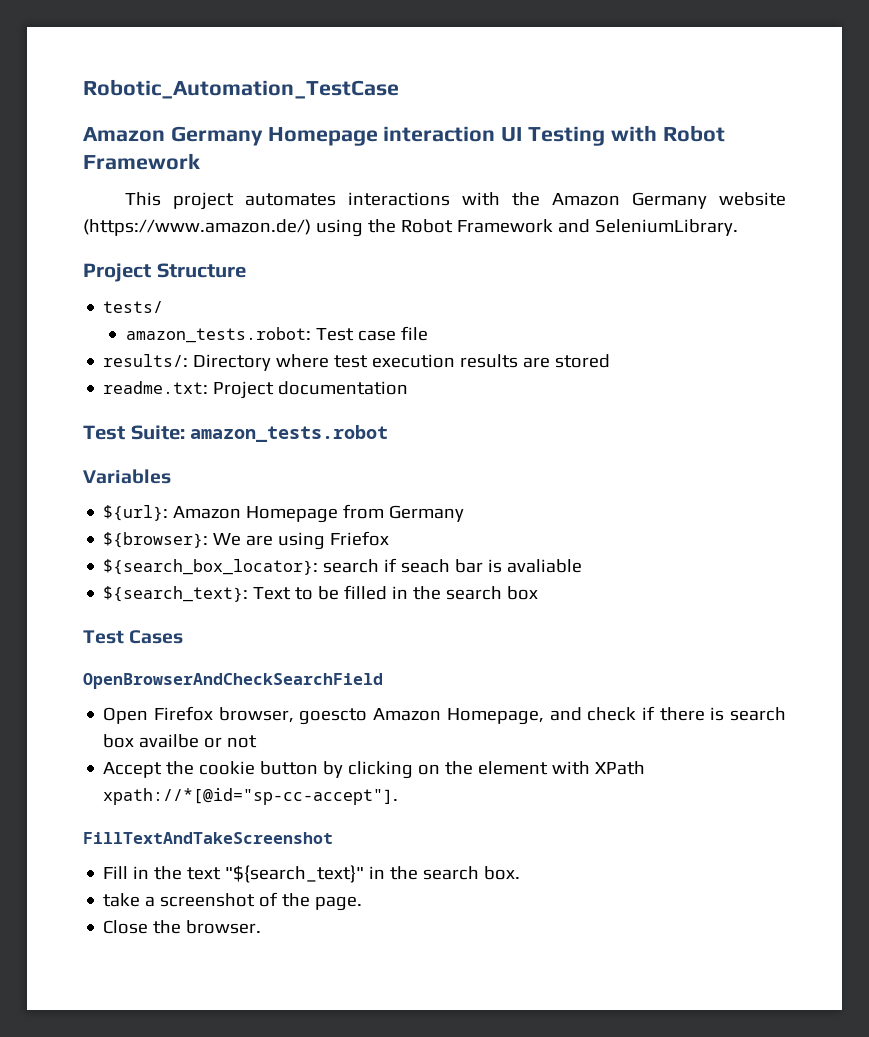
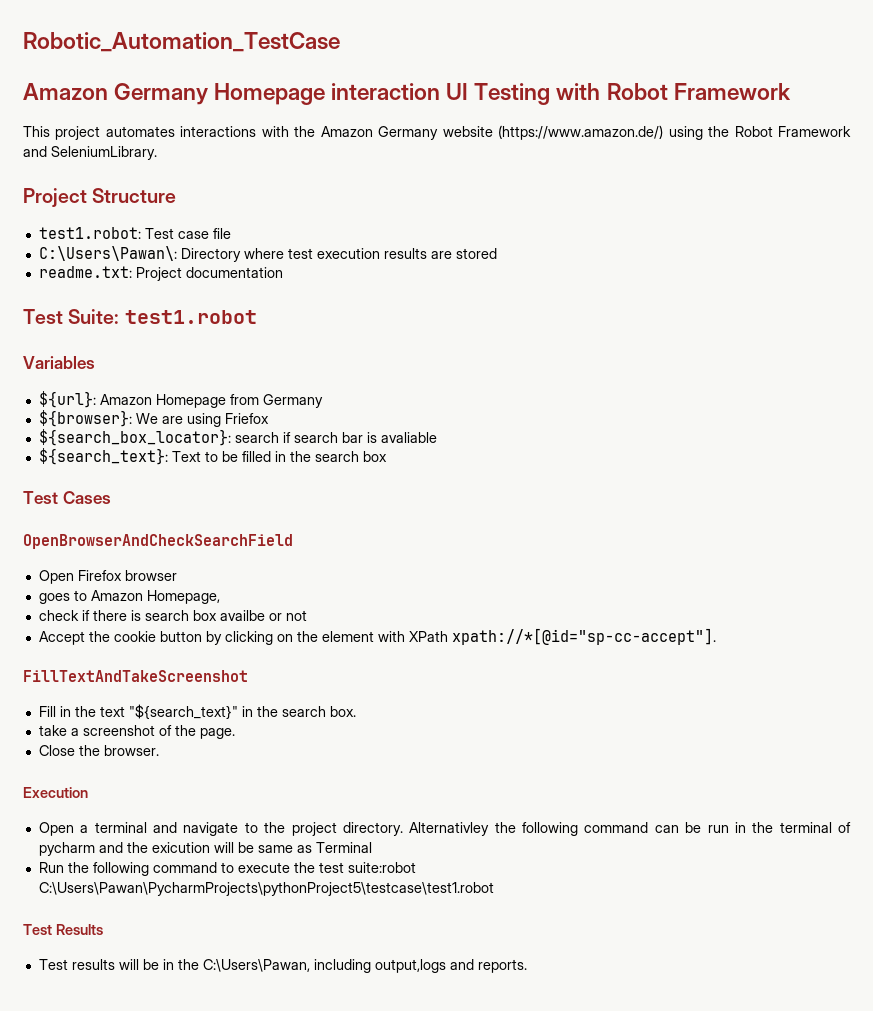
[103,301,164,313] [126,327,312,343] tests/ // amazon_tests.robot: -> [38,227,141,239] test1.robot:
[103,354,189,367] results/: -> [38,246,177,261] C:\Users\Pawan\:
[190,425,389,442] amazon_tests.robot -> [124,310,257,324] test1.robot
[401,559,451,573] seach -> [293,432,338,443] search
[218,707,368,725] browser, goescto -> [124,570,177,581] [38,590,87,604] browser // goes to
[549,707,582,721] and -> (220, 597) //
(262, 927) none -> [23,787,88,798] [38,822,851,836] [38,842,372,856] [38,862,416,876] [38,882,494,896] [23,924,103,935] [38,959,527,973] // Execution // Open a terminal and navigate to the project directory. Alternativley the following command can be run in the terminal of pycharm and the exicution will be same as Terminal // Run the following command to execute the test suite:robot C:\Users\Pawan\PycharmProjects\pythonProject5\testcase\test1.robot // Test Results // Test results will be in the C:\Users\Pawan, including output,logs and reports.

